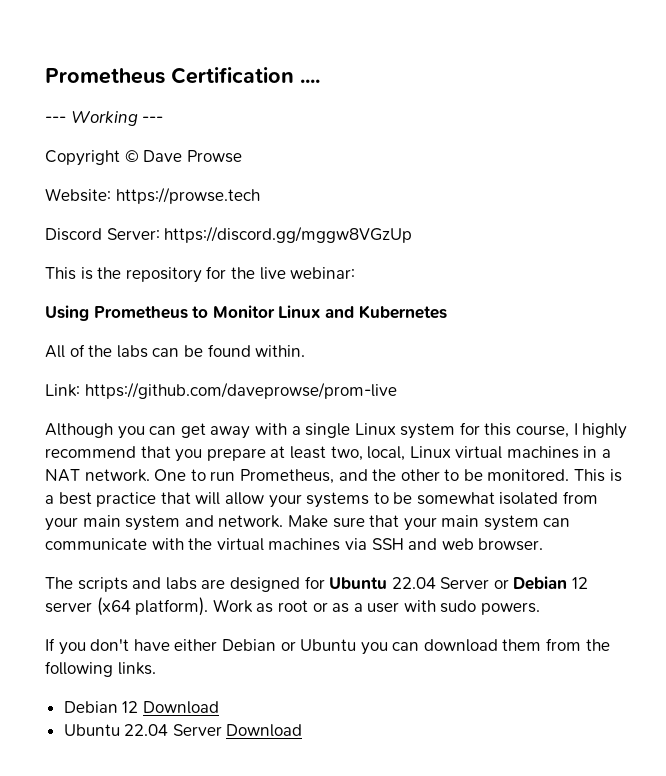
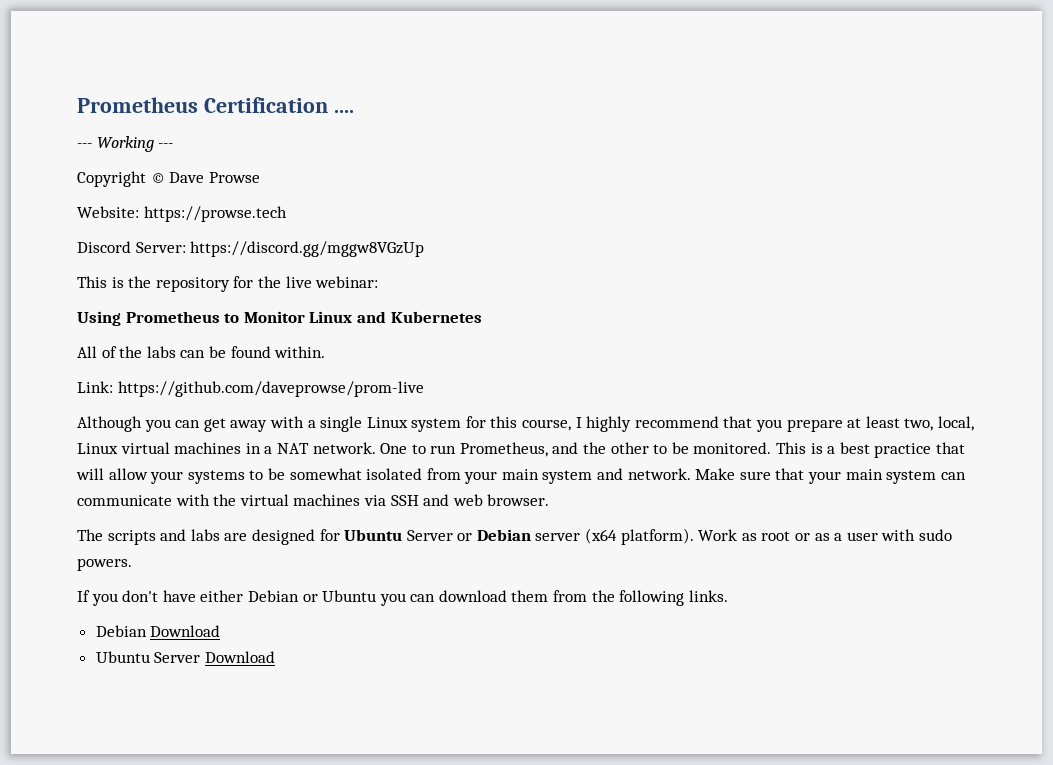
[391,577,436,589] 22.04 -> (403, 535) none
[572,577,589,589] 12 -> (531, 535) none
[122,701,139,713] 12 -> (147, 631) none
[124,724,169,736] 22.04 -> (150, 657) none

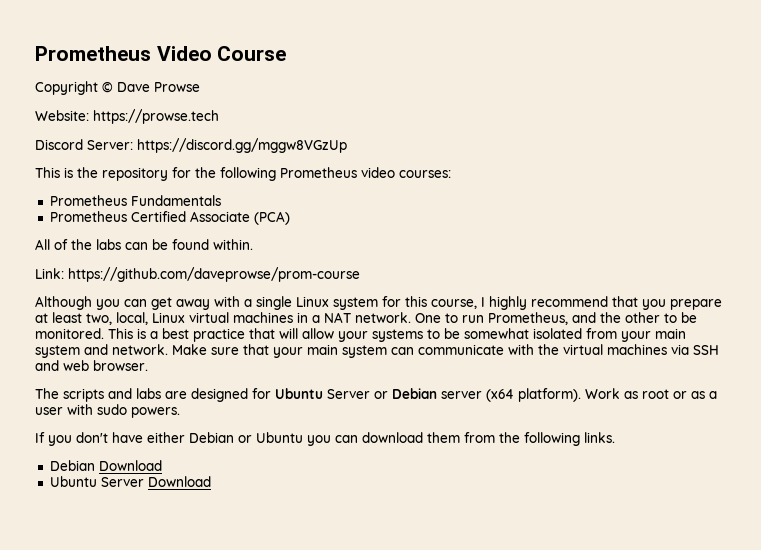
[77,97,354,113] [77,136,174,152] Prometheus Certification .... // --- Working --- -> [35,46,287,61] Prometheus Video Course
[285,276,379,288] [77,311,482,326] live webinar: // Using Prometheus to Monitor Linux and Kubernetes -> [220,167,451,181] [49,195,221,206] [49,211,290,225] following Prometheus video courses: // Prometheus Fundamentals // Prometheus Certified Associate (PCA)
[117,381,424,397] https://github.com/daveprowse/prom-live -> [68,267,360,282] https://github.com/daveprowse/prom-course

